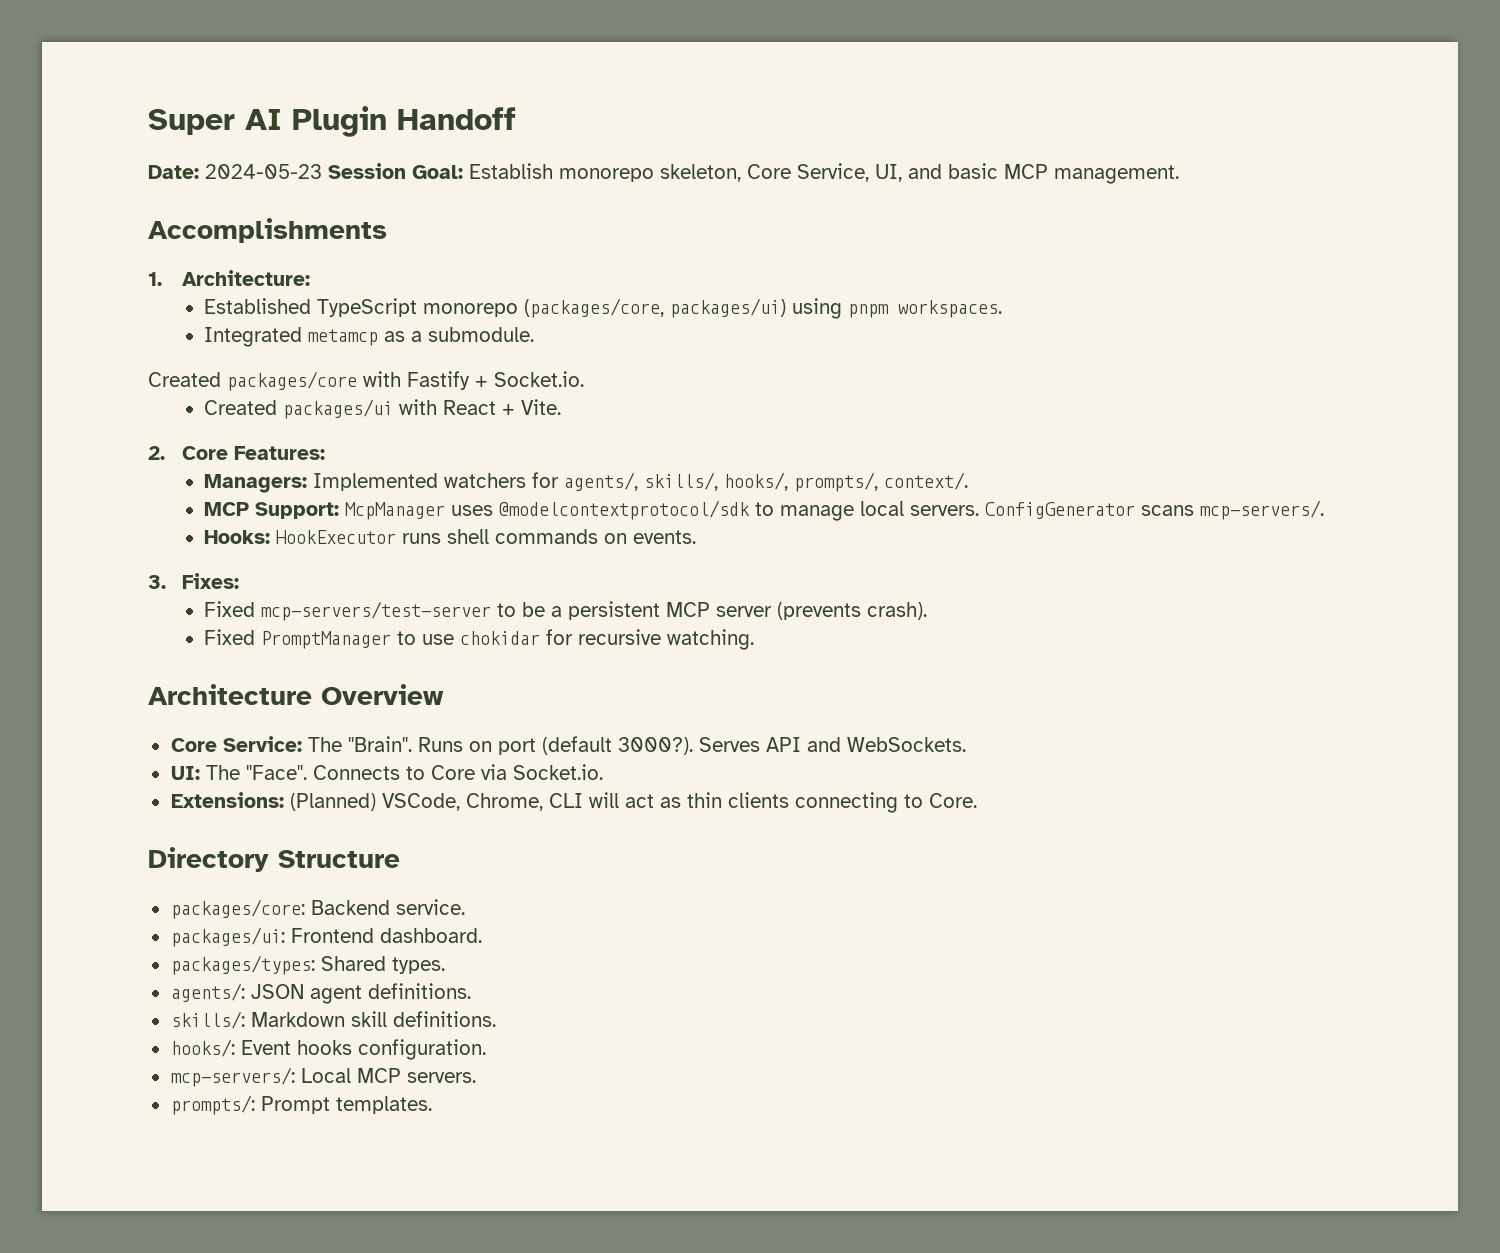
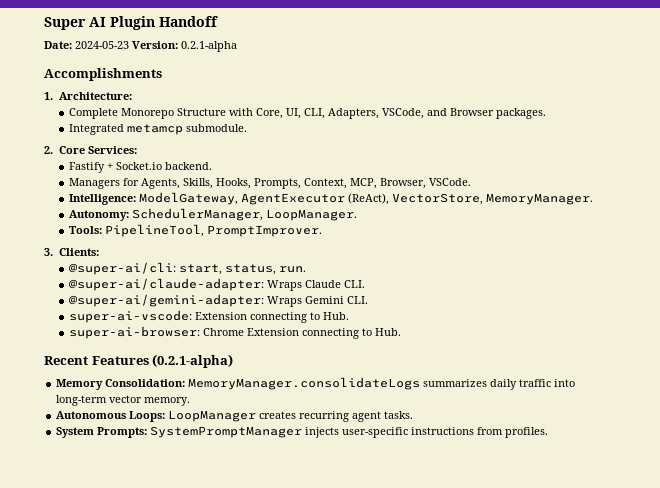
[328,163,1179,184] [148,218,387,243] [148,270,310,286] [204,298,1003,319] Session Goal: Establish monorepo skeleton, Core Service, UI, and basic MCP management. // Accomplishments // 1. Architecture: // Established TypeScript monorepo (packages/core, packages/ui) using pnpm workspaces. -> [132,41,237,52] [44,68,162,81] [44,92,132,100] [69,108,547,119] Version: 0.2.1-alpha // Accomplishments // 1. Architecture: // Complete Monorepo Structure with Core, UI, CLI, Adapters, VSCode, and Browser packages.
[384,331,423,342] as a -> (184, 129) none
[148,371,584,391] [204,399,562,419] [148,446,325,460] [204,472,969,493] [204,500,1325,521] [204,529,697,544] [148,573,239,589] [204,601,928,621] [204,629,755,650] [148,684,444,705] [170,736,966,755] [170,764,603,780] [170,792,977,813] [148,847,400,872] [170,899,465,919] [170,927,482,947] [170,955,445,975] [170,983,471,1004] [170,1011,496,1029] [170,1039,486,1060] [170,1067,476,1087] [170,1095,432,1115] Created packages/core with Fastify + Socket.io. // Created packages/ui with React + Vite. // 2. Core Features: // Managers: Implemented watchers for agents/, skills/, hooks/, prompts/, context/. // MCP Support: McpManager uses @modelcontextprotocol/sdk to manage local servers. ConfigGenerator scans mcp-servers/. // Hooks: HookExecutor runs shell commands on events. // 3. Fixes: // Fixed mcp-servers/test-server to be a persistent MCP server (prevents crash). // Fixed PromptManager to use chokidar for recursive watching. // Architecture Overview // Core Service: The "Brain". Runs on port (default 3000?). Serves API and WebSockets. // UI: The "Face". Connects to Core via Socket.io. // Extensions: (Planned) VSCode, Chrome, CLI will act as thin clients connecting to Core. // Directory Structure // packages/core: Backend service. // packages/ui: Frontend dashboard. // packages/types: Shared types. // agents/: JSON agent definitions. // skills/: Markdown skill definitions. // hooks/: Event hooks configuration. // mcp-servers/: Local MCP servers. // prompts/: Prompt templates. -> [44,146,137,154] [69,162,213,173] [69,178,472,189] [69,192,594,205] [69,208,358,221] [69,224,323,237] [44,248,99,256] [69,262,307,275] [69,278,366,291] [69,294,369,307] [69,310,350,323] [69,326,402,339] [44,354,234,368] [56,377,576,390] [56,395,191,406] [56,410,414,422] [56,426,549,438] 2. Core Services: // Fastify + Socket.io backend. // Managers for Agents, Skills, Hooks, Prompts, Context, MCP, Browser, VSCode. // Intelligence: ModelGateway, AgentExecutor (ReAct), VectorStore, MemoryManager. // Autonomy: SchedulerManager, LoopManager. // Tools: PipelineTool, PromptImprover. // 3. Clients: // @super-ai/cli: start, status, run. // @super-ai/claude-adapter: Wraps Claude CLI. // @super-ai/gemini-adapter: Wraps Gemini CLI. // super-ai-vscode: Extension connecting to Hub. // super-ai-browser: Chrome Extension connecting to Hub. // Recent Features (0.2.1-alpha) // Memory Consolidation: MemoryManager.consolidateLogs summarizes daily traffic into long-term vector memory. // Autonomous Loops: LoopManager creates recurring agent tasks. // System Prompts: SystemPromptManager injects user-specific instructions from profiles.

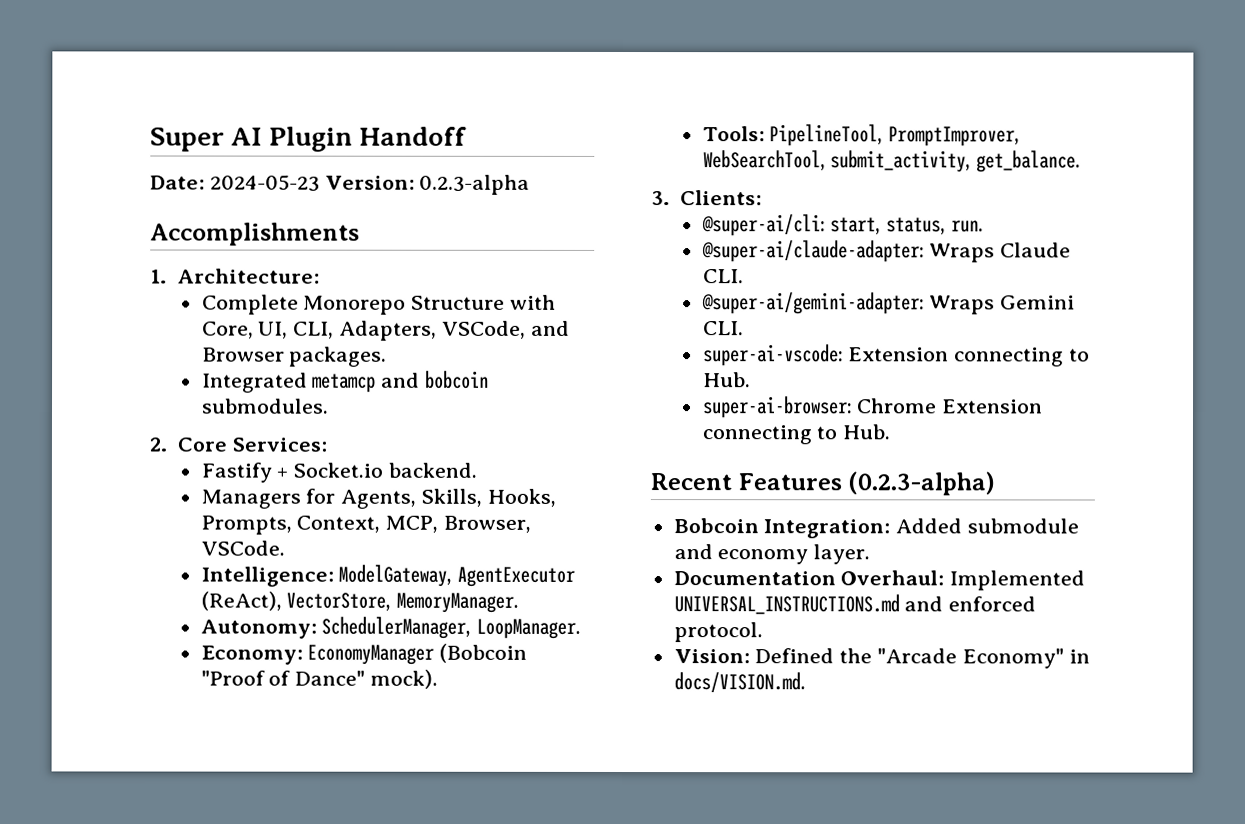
[181,41,237,52] 0.2.1-alpha -> [419,174,531,195] 0.2.3-alpha
[186,124,248,132] submodule. -> [381,370,490,389] [200,398,329,414] and bobcoin submodules.
[69,224,323,237] Tools: PipelineTool, PromptImprover. -> [200,643,528,665] [200,669,439,689] [702,124,1021,147] [702,150,1082,173] Economy: EconomyManager (Bobcoin "Proof of Dance" mock). // Tools: PipelineTool, PromptImprover, WebSearchTool, submit_activity, get_balance.
[152,354,234,368] [56,377,576,390] [56,395,191,406] [56,410,414,422] [56,426,549,438] (0.2.1-alpha) // Memory Consolidation: MemoryManager.consolidateLogs summarizes daily traffic into long-term vector memory. // Autonomous Loops: LoopManager creates recurring agent tasks. // System Prompts: SystemPromptManager injects user-specific instructions from profiles. -> [847,471,996,496] [673,518,1080,539] [673,544,871,565] [673,570,1086,591] [673,594,1037,615] [673,622,763,643] [673,648,1090,669] [673,672,806,693] (0.2.3-alpha) // Bobcoin Integration: Added submodule and economy layer. // Documentation Overhaul: Implemented UNIVERSAL_INSTRUCTIONS.md and enforced protocol. // Vision: Defined the "Arcade Economy" in docs/VISION.md.

